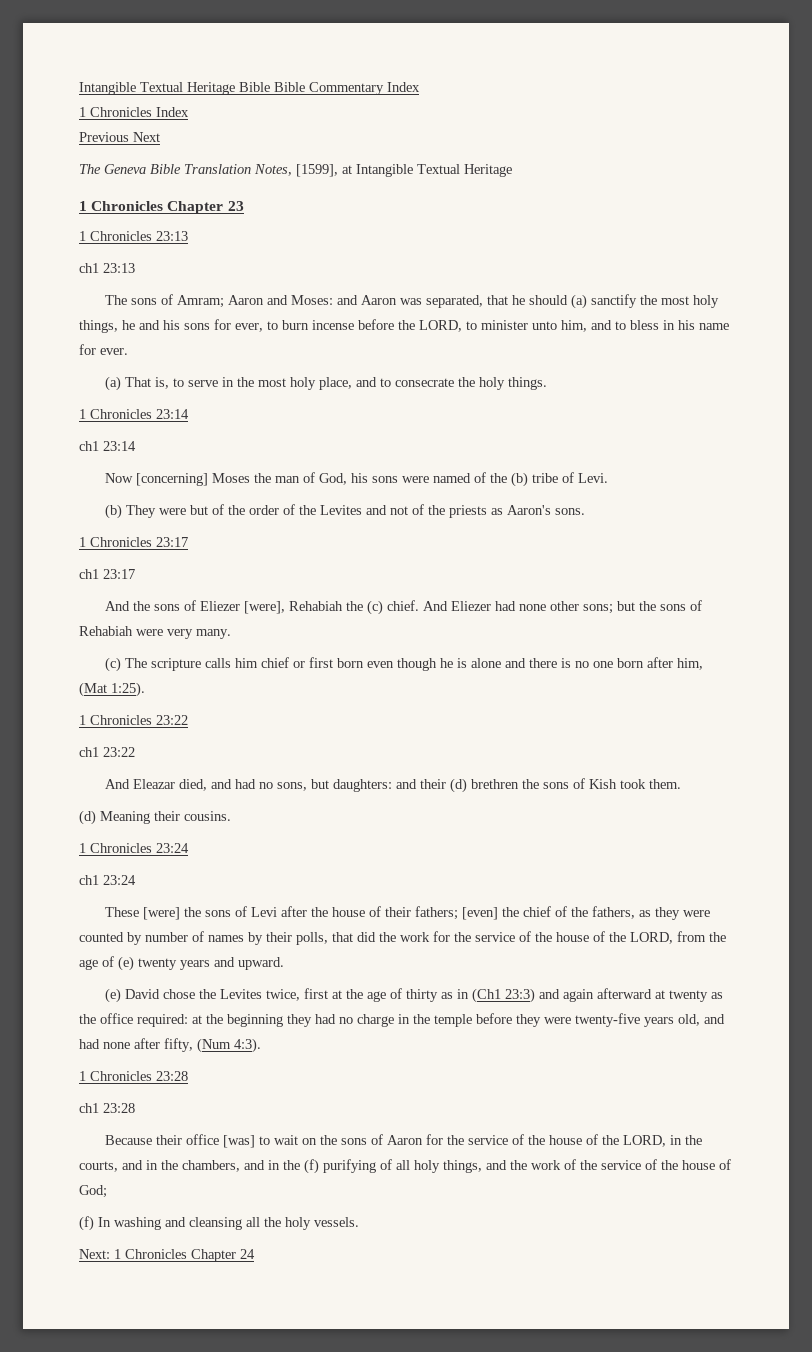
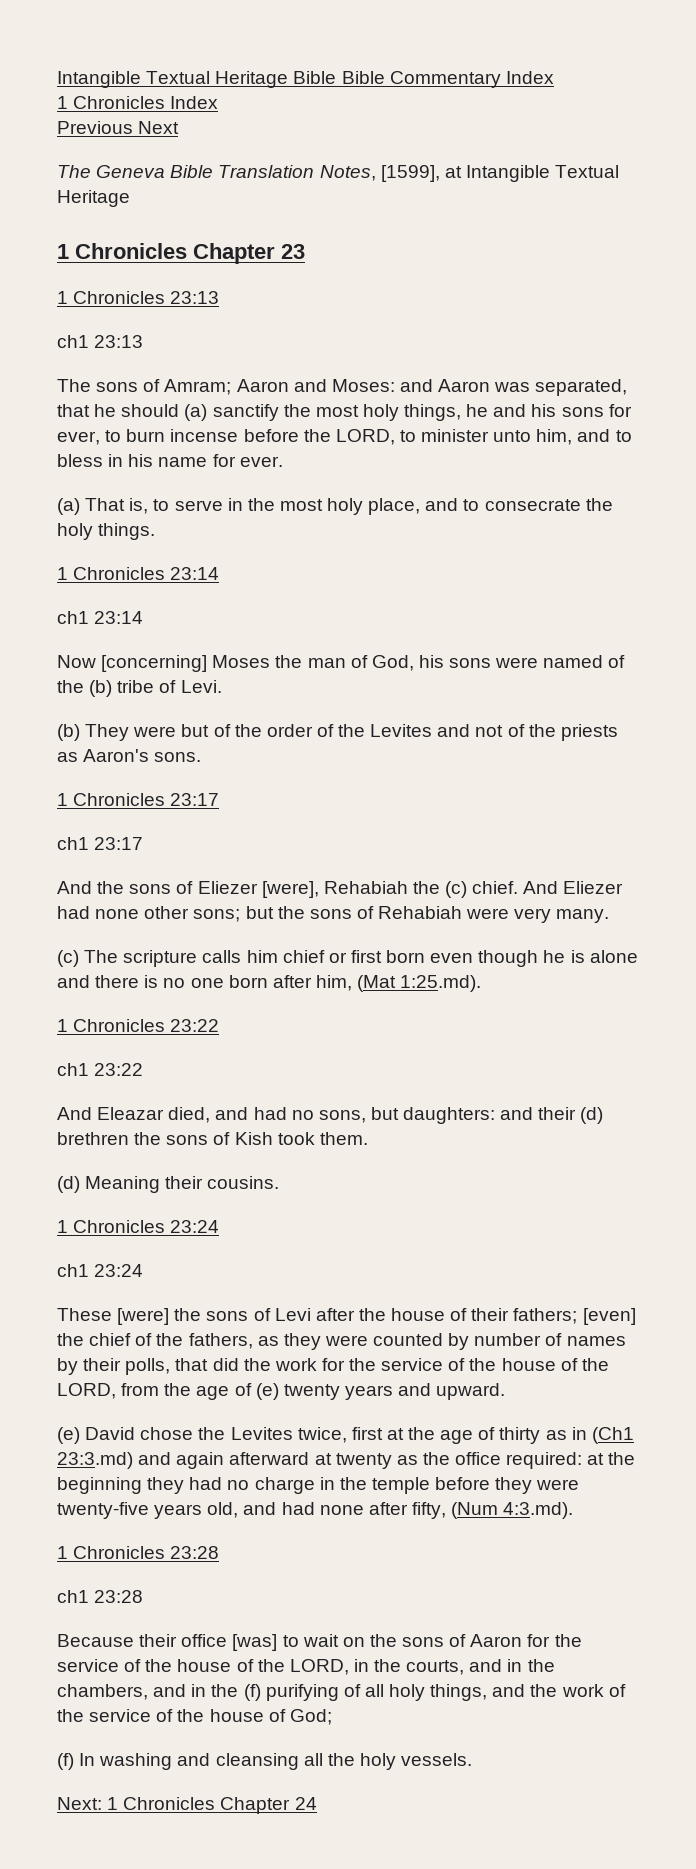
[111,682,145,697] 1:25). -> [400,975,482,992] 1:25.md).
[505,988,536,1003] 23:3) -> [57,1452,133,1469] 23:3.md)
[234,1038,261,1053] 4:3). -> [503,1502,574,1519] 4:3.md).

